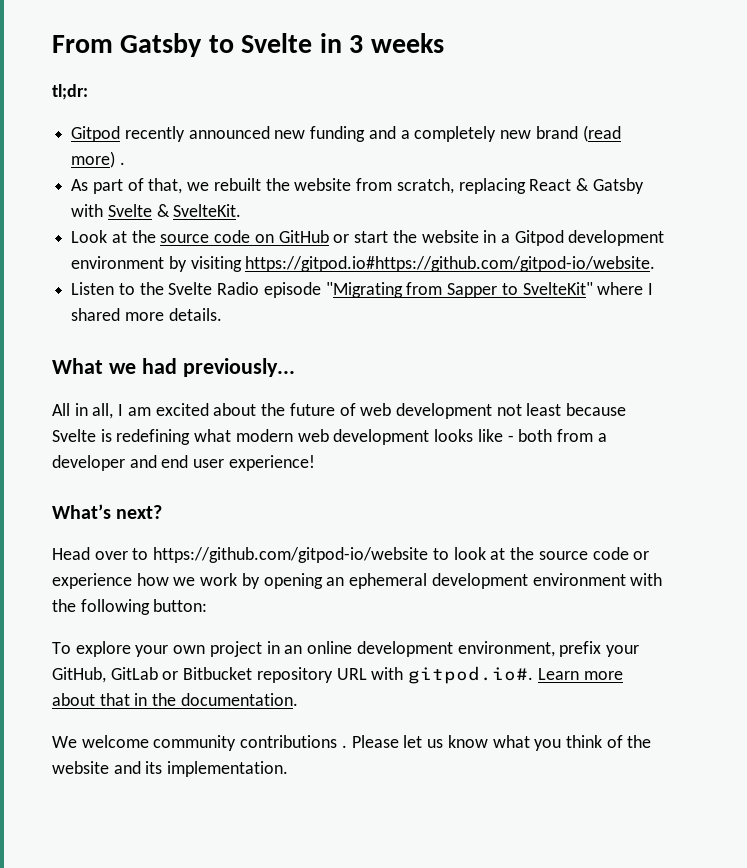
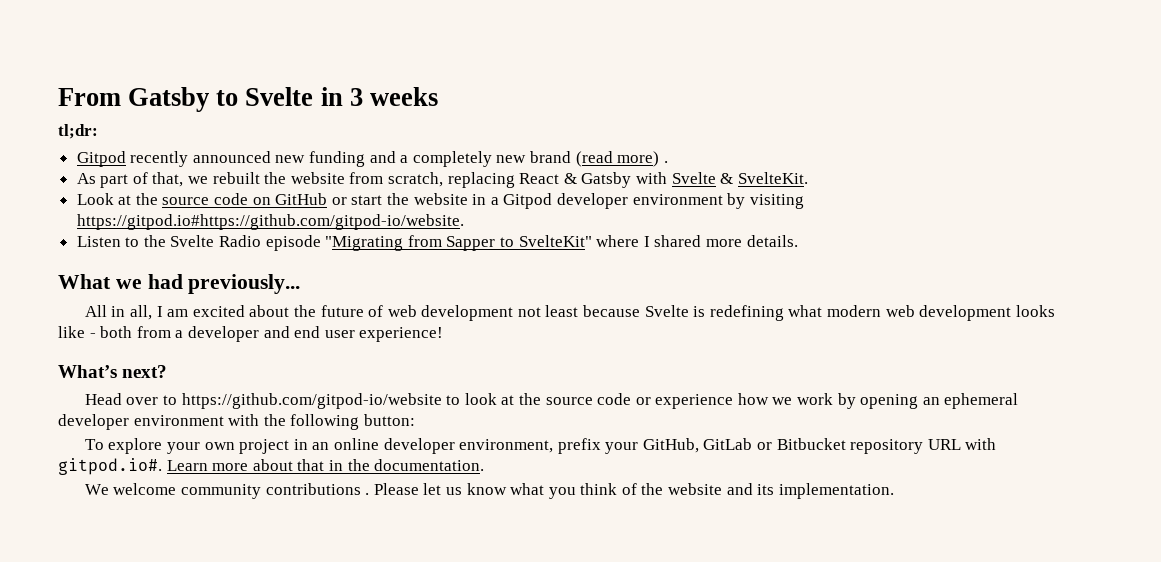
[568,230,665,246] development -> [556,193,628,209] developer
[431,573,528,589] development -> [58,414,129,430] developer
[356,641,453,657] development -> [383,438,455,454] developer

